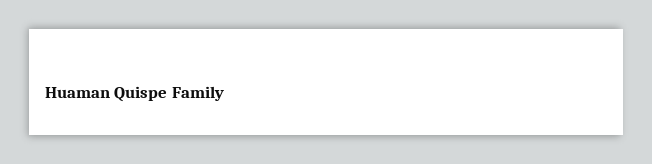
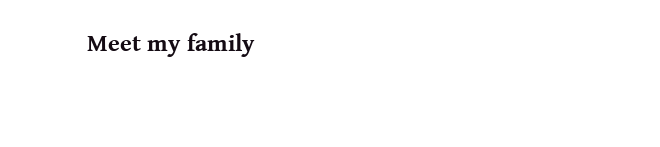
[45,86,224,102] Huaman Quispe Family -> [87,33,255,57] Meet my family

